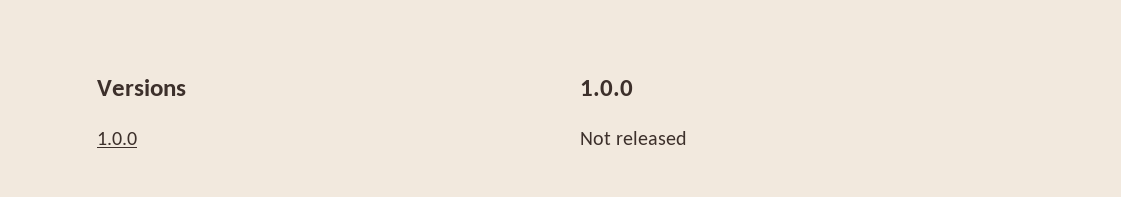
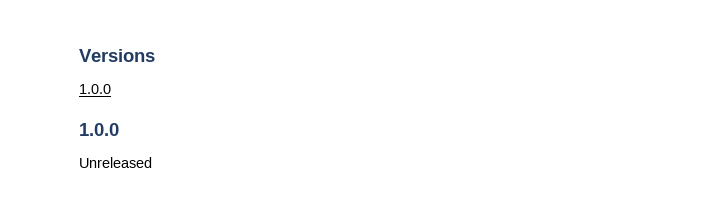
[580,131,688,145] Not released -> [79,157,152,168] Unreleased

